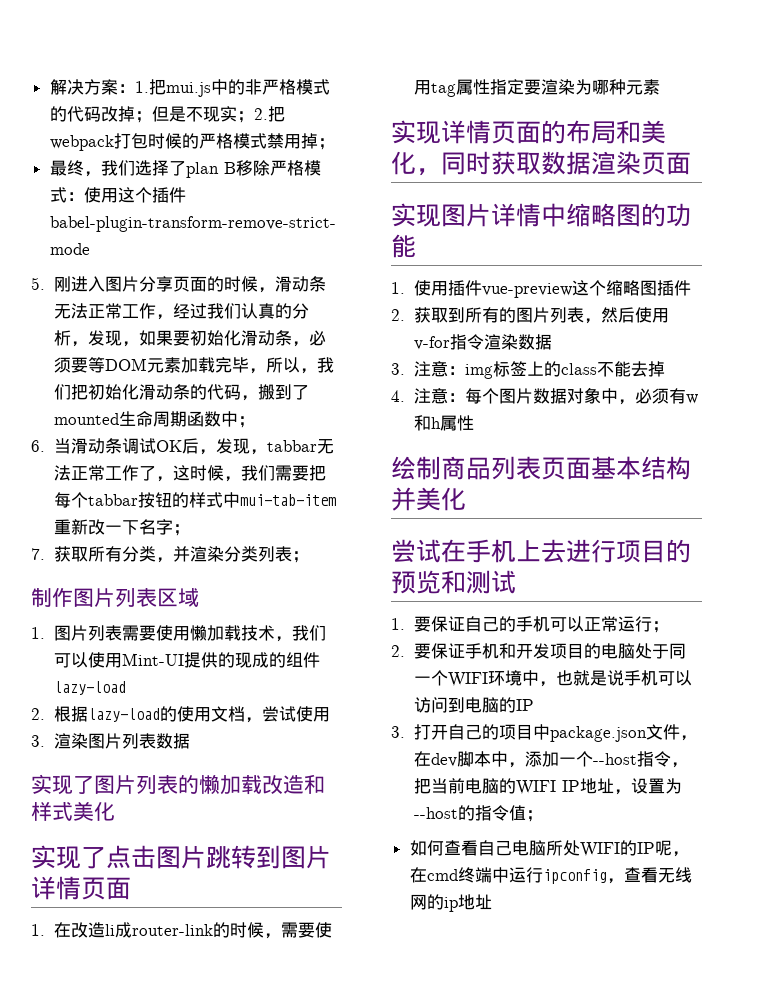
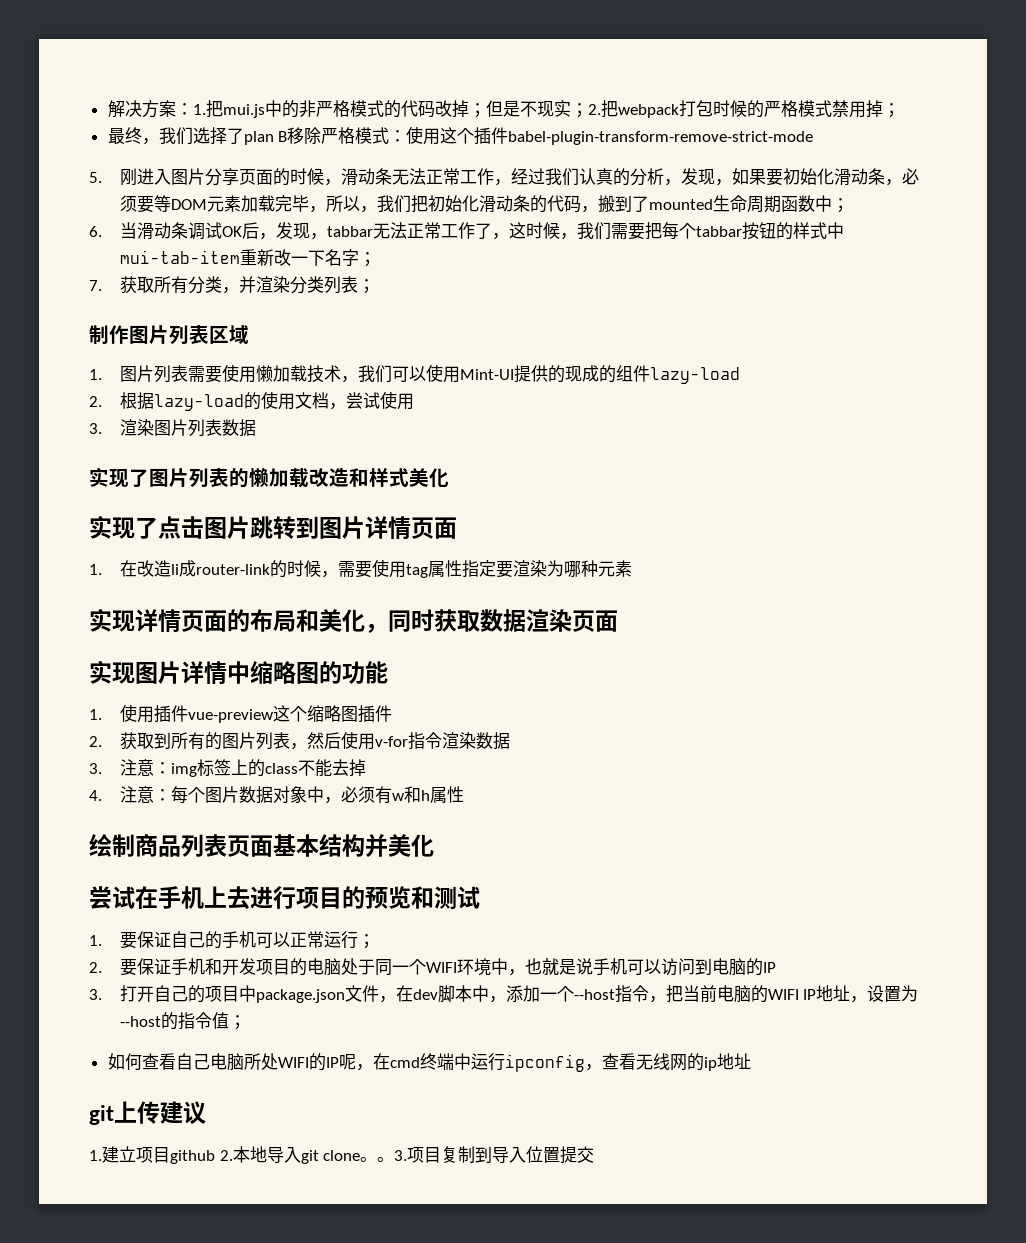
(492, 902) none -> [89,1101,206,1125] [89,1146,595,1164] // git上传建议 // 1.建立项目github 2.本地导入git clone。。3.项目复制到导入位置提交

